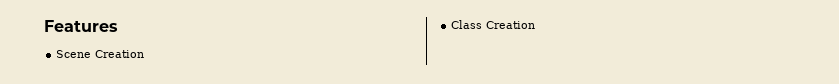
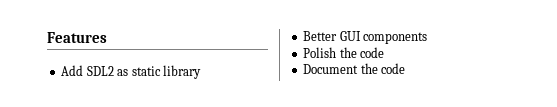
[56,50,145,58] [451,20,536,29] Scene Creation // Class Creation -> [61,65,202,79] [303,31,428,44] [303,47,385,58] [303,63,406,74] Add SDL2 as static library // Better GUI components // Polish the code // Document the code

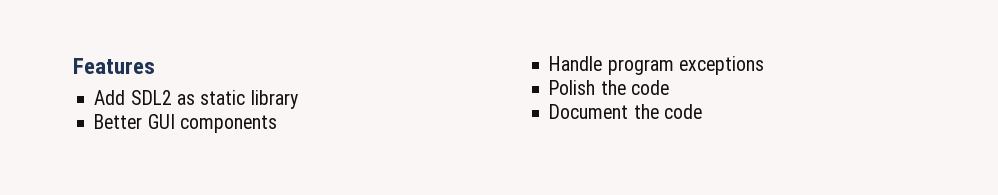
(428, 38) none -> [549,56,764,75] // Handle program exceptions

